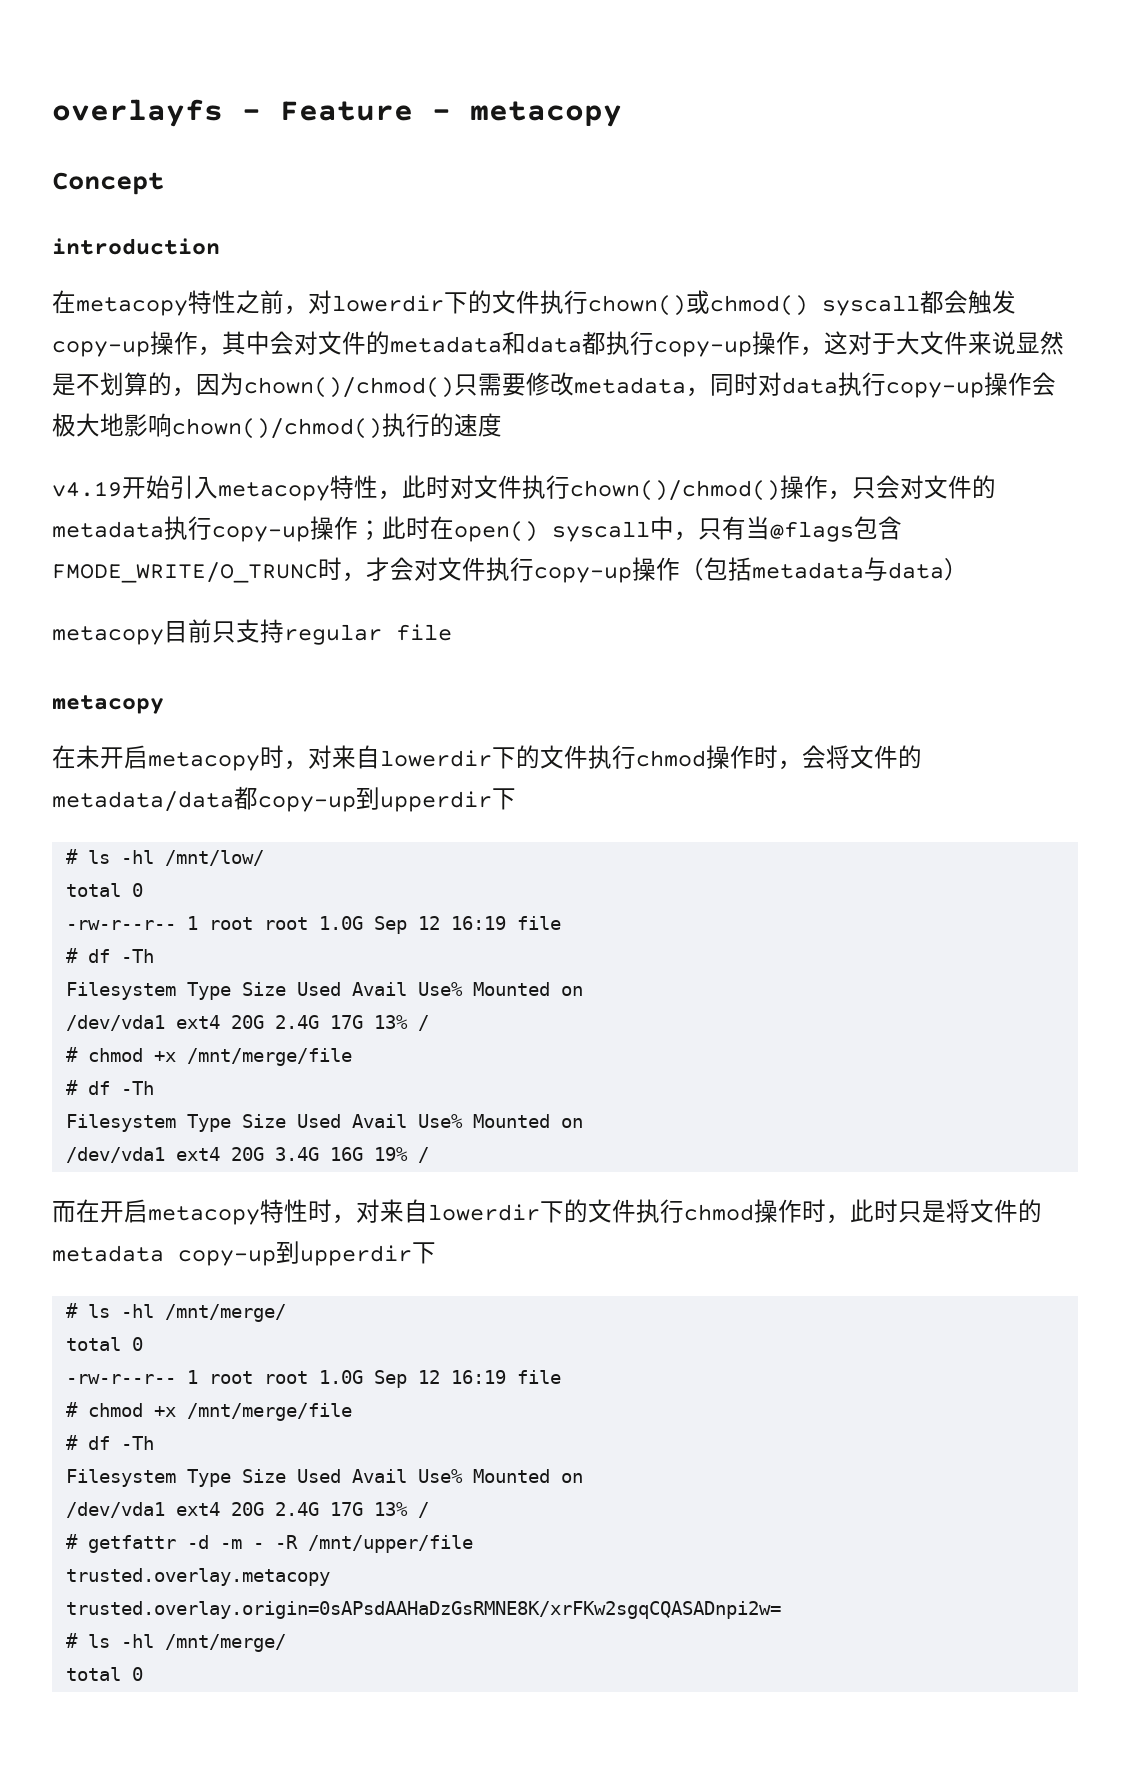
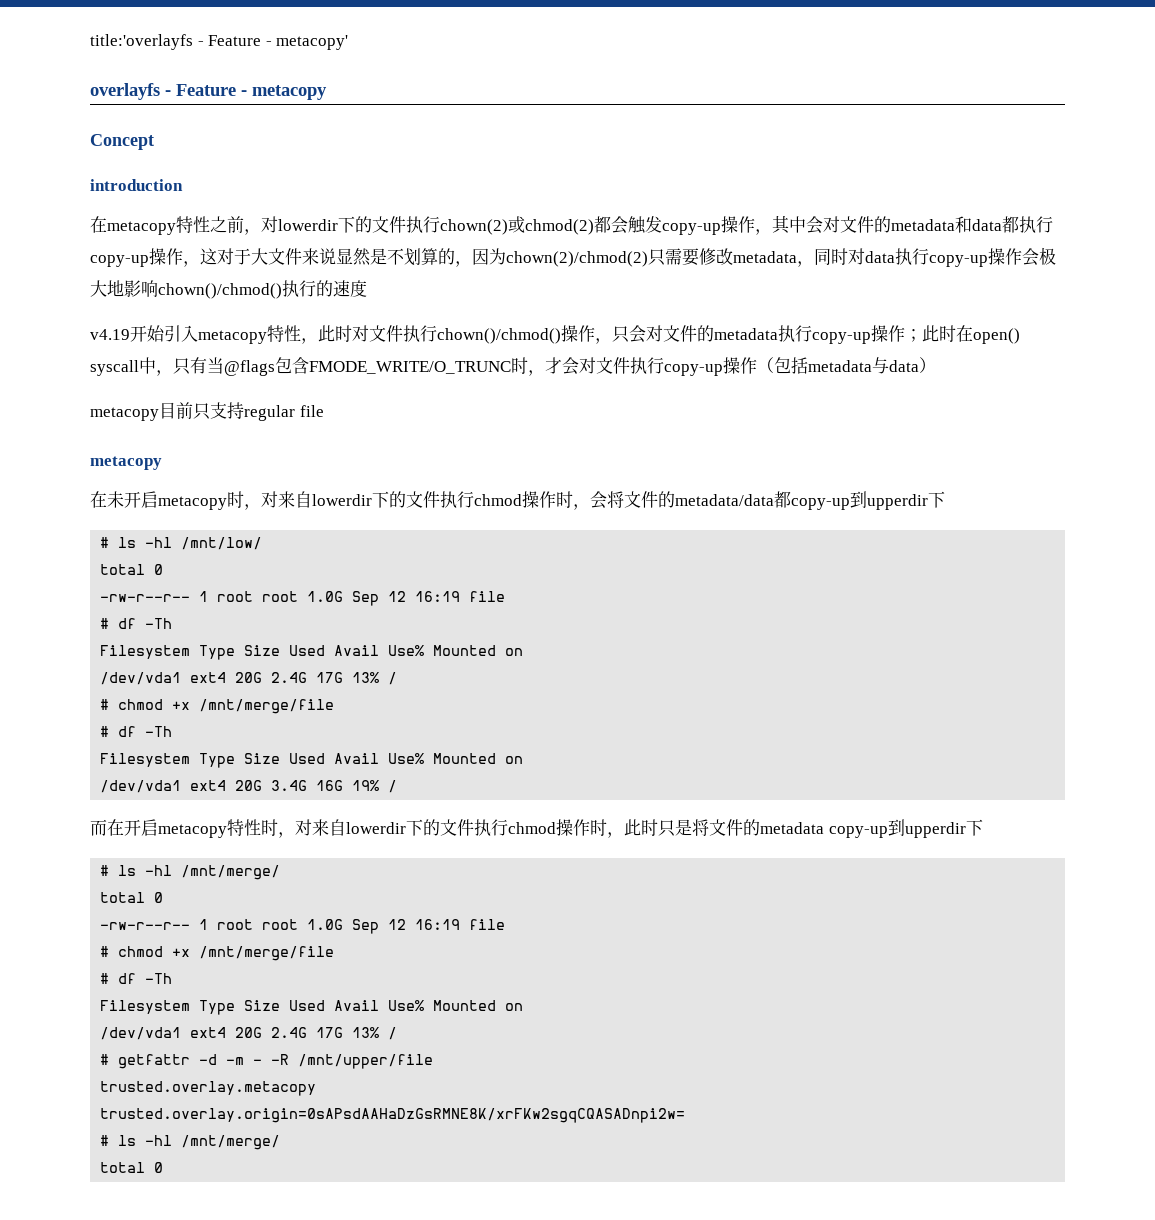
(52, 113) none -> [90,34,349,50] title:'overlayfs - Feature - metacopy' //
[588,290,920,316] chown()或chmod() syscall -> [440,216,594,235] chown(2)或chmod(2)
[244,377,454,398] chown()/chmod() -> [506,251,648,267] chown(2)/chmod(2)

